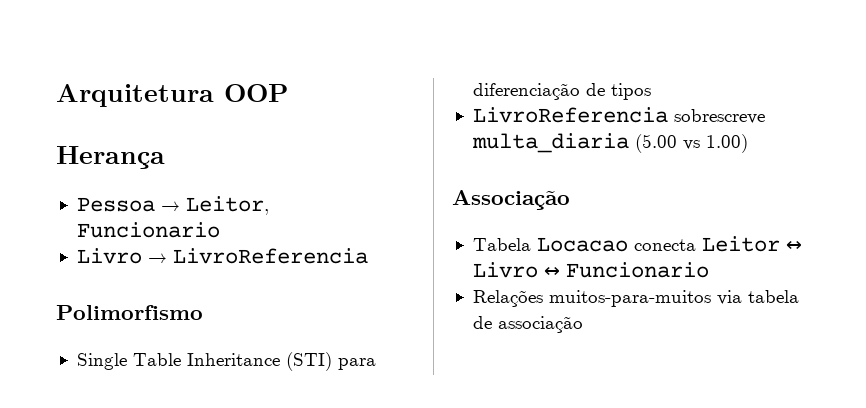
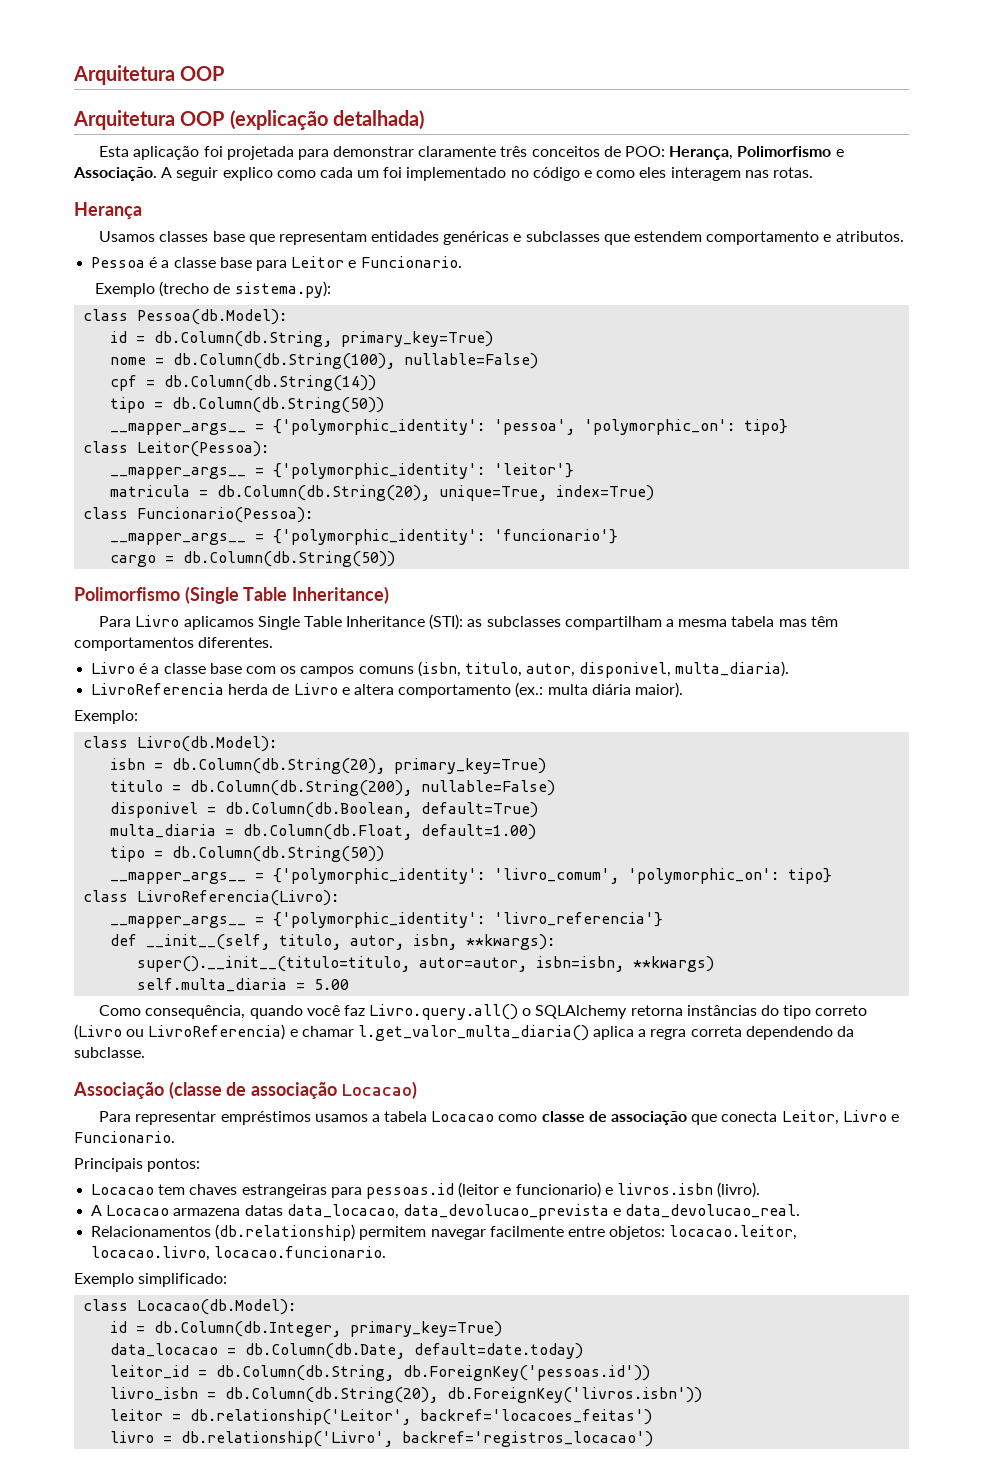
[56,146,165,169] [76,196,269,215] [76,222,220,238] [76,248,368,264] [56,305,203,320] [76,352,376,371] [472,83,651,100] [472,107,765,124] [471,133,748,153] [452,190,570,210] [472,236,802,252] [472,262,709,278] [472,290,799,307] [472,316,583,333] Herança // Pessoa → Leitor, Funcionario // Livro → LivroReferencia // Polimorfismo // Single Table Inheritance (STI) para diferenciação de tipos // LivroReferencia sobrescreve multa_diaria (5.00 vs 1.00) // Associação // Tabela Locacao conecta Leitor ↔ Livro ↔ Funcionario // Relações muitos-para-muitos via tabela de associação -> [73,110,424,130] [99,146,844,160] [73,167,813,181] [74,202,142,219] [99,231,904,245] [91,256,462,271] [95,281,331,298] [83,309,288,325] [110,331,494,347] [110,353,539,369] [110,375,377,391] [110,397,385,413] [110,419,789,435] [83,441,270,457] [110,463,575,479] [110,485,655,501] [83,507,314,523] [110,529,619,545] [110,551,396,567] [74,586,390,604] [99,614,838,630] [74,637,274,651] [91,661,790,678] [91,682,683,698] [74,710,138,724] [83,736,278,752] [110,758,547,774] [110,780,556,796] [110,802,539,818] [110,824,537,840] [110,846,385,862] [110,868,833,884] [83,890,340,906] [110,912,664,928] [110,934,556,950] [137,956,715,972] [137,978,350,992] [99,1004,868,1020] [74,1024,855,1041] [74,1047,145,1058] [73,1081,417,1099] [99,1110,899,1125] [74,1131,175,1143] [74,1158,201,1172] [91,1182,761,1199] [91,1204,801,1220] [91,1224,798,1241] [91,1246,387,1261] [74,1273,228,1287] [83,1299,297,1315] [110,1321,503,1337] [110,1343,584,1359] [110,1365,651,1381] [110,1387,703,1403] [110,1409,653,1425] [110,1431,654,1447] Arquitetura OOP (explicação detalhada) // Esta aplicação foi projetada para demonstrar claramente três conceitos de POO: Herança, Polimorfismo e Associação. A seguir explico como cada um foi implementado no código e como eles interagem nas rotas. // Herança // Usamos classes base que representam entidades genéricas e subclasses que estendem comportamento e atributos. // Pessoa é a classe base para Leitor e Funcionario. // Exemplo (trecho de sistema.py): // class Pessoa(db.Model): // id = db.Column(db.String, primary_key=True) // nome = db.Column(db.String(100), nullable=False) // cpf = db.Column(db.String(14)) // tipo = db.Column(db.String(50)) // __mapper_args__ = {'polymorphic_identity': 'pessoa', 'polymorphic_on': tipo} // class Leitor(Pessoa): // __mapper_args__ = {'polymorphic_identity': 'leitor'} // matricula = db.Column(db.String(20), unique=True, index=True) // class Funcionario(Pessoa): // __mapper_args__ = {'polymorphic_identity': 'funcionario'} // cargo = db.Column(db.String(50)) // Polimorfismo (Single Table Inheritance) // Para Livro aplicamos Single Table Inheritance (STI): as subclasses compartilham a mesma tabela mas têm comportamentos diferentes. // Livro é a classe base com os campos comuns (isbn, titulo, autor, disponivel, multa_diaria). // LivroReferencia herda de Livro e altera comportamento (ex.: multa diária maior). // Exemplo: // class Livro(db.Model): // isbn = db.Column(db.String(20), primary_key=True) // titulo = db.Column(db.String(200), nullable=False) // disponivel = db.Column(db.Boolean, default=True) // multa_diaria = db.Column(db.Float, default=1.00) // tipo = db.Column(db.String(50)) // __mapper_args__ = {'polymorphic_identity': 'livro_comum', 'polymorphic_on': tipo} // class LivroReferencia(Livro): // __mapper_args__ = {'polymorphic_identity': 'livro_referencia'} // def __init__(self, titulo, autor, isbn, **kwargs): // super().__init__(titulo=titulo, autor=autor, isbn=isbn, **kwargs) // self.multa_diaria = 5.00 // Como consequência, quando você faz Livro.query.all() o SQLAlchemy retorna instâncias do tipo correto (Livro ou LivroReferencia) e chamar l.get_valor_multa_diaria() aplica a regra correta dependendo da subclasse. // Associação (classe de associação Locacao) // Para representar empréstimos usamos a tabela Locacao como classe de associação que conecta Leitor, Livro e Funcionario. // Principais pontos: // Locacao tem chaves estrangeiras para pessoas.id (leitor e funcionario) e livros.isbn (livro). // A Locacao armazena datas data_locacao, data_devolucao_prevista e data_devolucao_real. // Relacionamentos (db.relationship) permitem navegar facilmente entre objetos: locacao.leitor, locacao.livro, locacao.funcionario. // Exemplo simplificado: // class Locacao(db.Model): // id = db.Column(db.Integer, primary_key=True) // data_locacao = db.Column(db.Date, default=date.today) // leitor_id = db.Column(db.String, db.ForeignKey('pessoas.id')) // livro_isbn = db.Column(db.String(20), db.ForeignKey('livros.isbn')) // leitor = db.relationship('Leitor', backref='locacoes_feitas') // livro = db.relationship('Livro', backref='registros_locacao')

